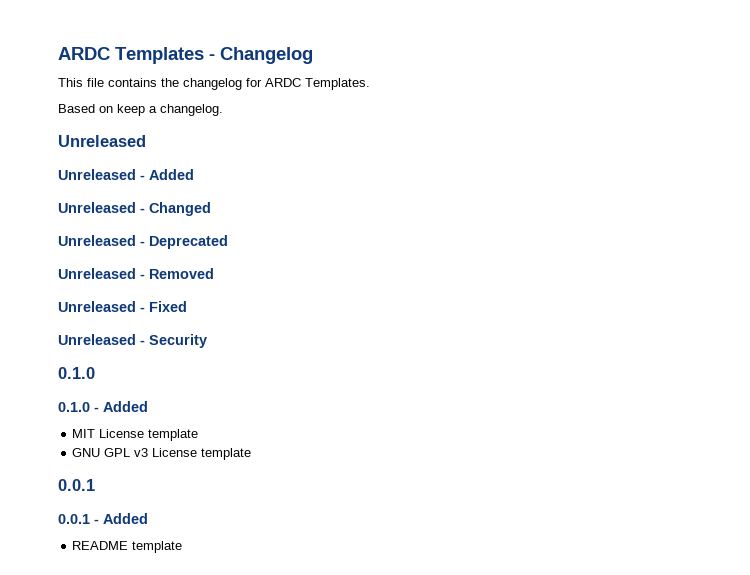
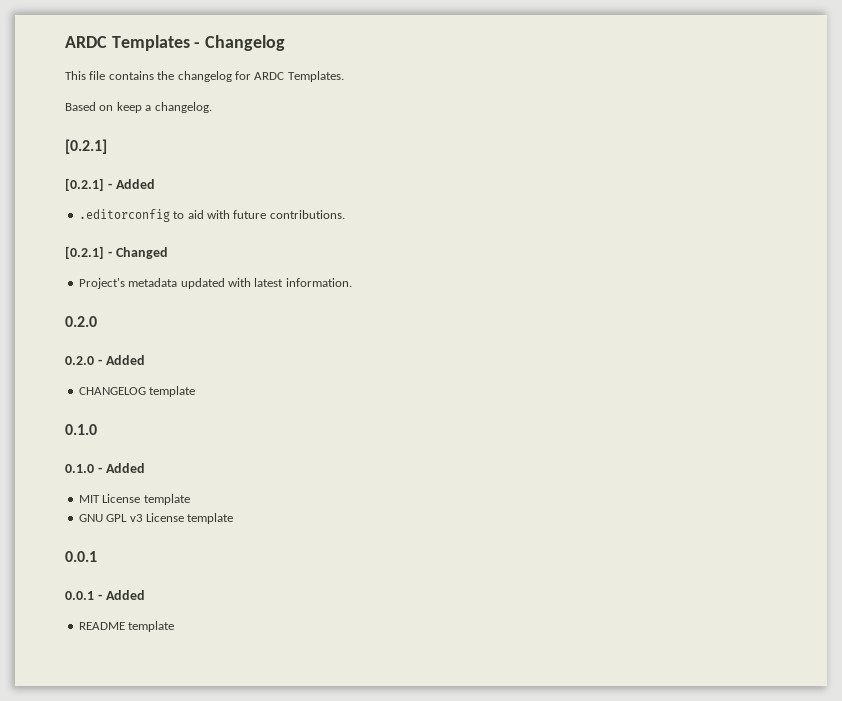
[58,135,146,147] [58,169,194,180] [58,202,211,216] [58,235,228,249] [58,268,214,279] [58,301,187,312] [58,334,207,348] Unreleased // Unreleased - Added // Unreleased - Changed // Unreleased - Deprecated // Unreleased - Removed // Unreleased - Fixed // Unreleased - Security -> [65,139,107,154] [65,178,155,191] [78,209,345,222] [65,246,168,259] [78,278,352,289] [65,316,97,327] [65,355,145,365] [78,386,196,397] [0.2.1] // [0.2.1] - Added // .editorconfig to aid with future contributions. // [0.2.1] - Changed // Project's metadata updated with latest information. // 0.2.0 // 0.2.0 - Added // CHANGELOG template

